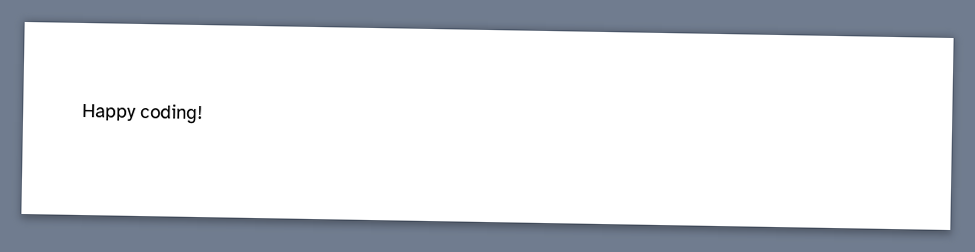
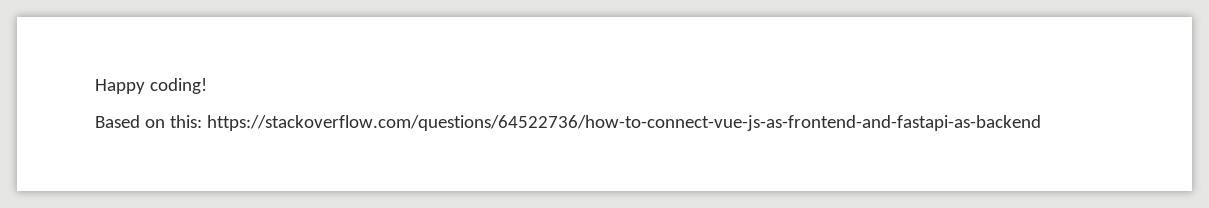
(204, 114) none -> [95,115,1041,131] // Based on this: https://stackoverflow.com/questions/64522736/how-to-connect-vue-js-as-frontend-and-fastapi-as-backend

